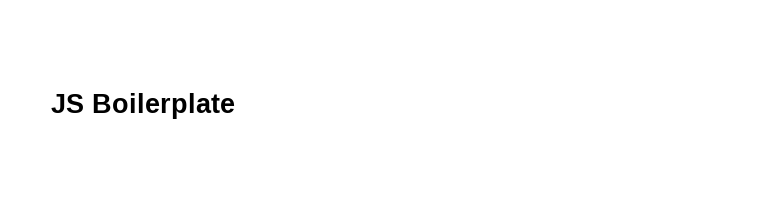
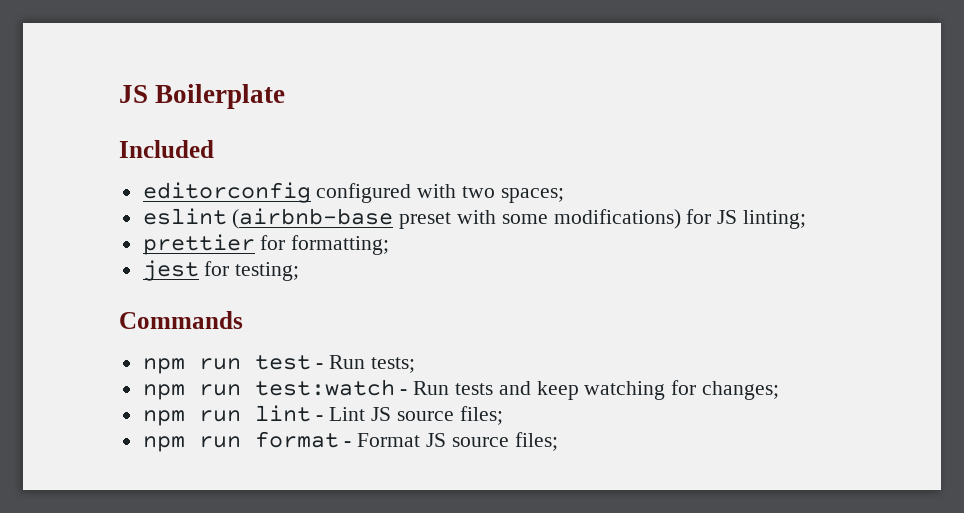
(235, 106) none -> [119,140,214,158] [142,182,564,203] [142,208,807,229] [142,234,390,255] [142,260,300,281] [119,311,243,329] [142,355,416,374] [142,379,780,400] [142,405,503,426] [142,431,558,452] // Included // editorconfig configured with two spaces; // eslint (airbnb-base preset with some modifications) for JS linting; // prettier for formatting; // jest for testing; // Commands // npm run test - Run tests; // npm run test:watch - Run tests and keep watching for changes; // npm run lint - Lint JS source files; // npm run format - Format JS source files;

